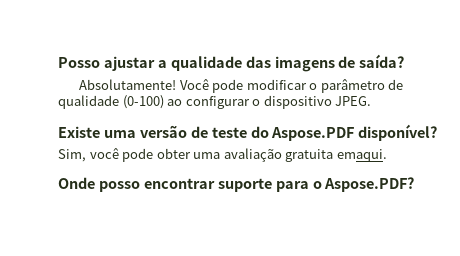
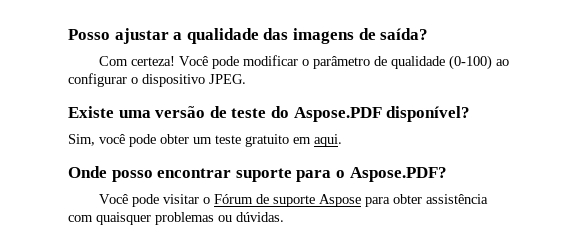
[79,79,177,90] Absolutamente! -> [98,56,175,66] Com certeza!
[193,148,387,162] uma avaliação gratuita emaqui. -> [193,134,342,147] um teste gratuito em aqui.
(415, 184) none -> [98,194,488,207] [68,212,284,225] // Você pode visitar o Fórum de suporte Aspose para obter assistência com quaisquer problemas ou dúvidas.

